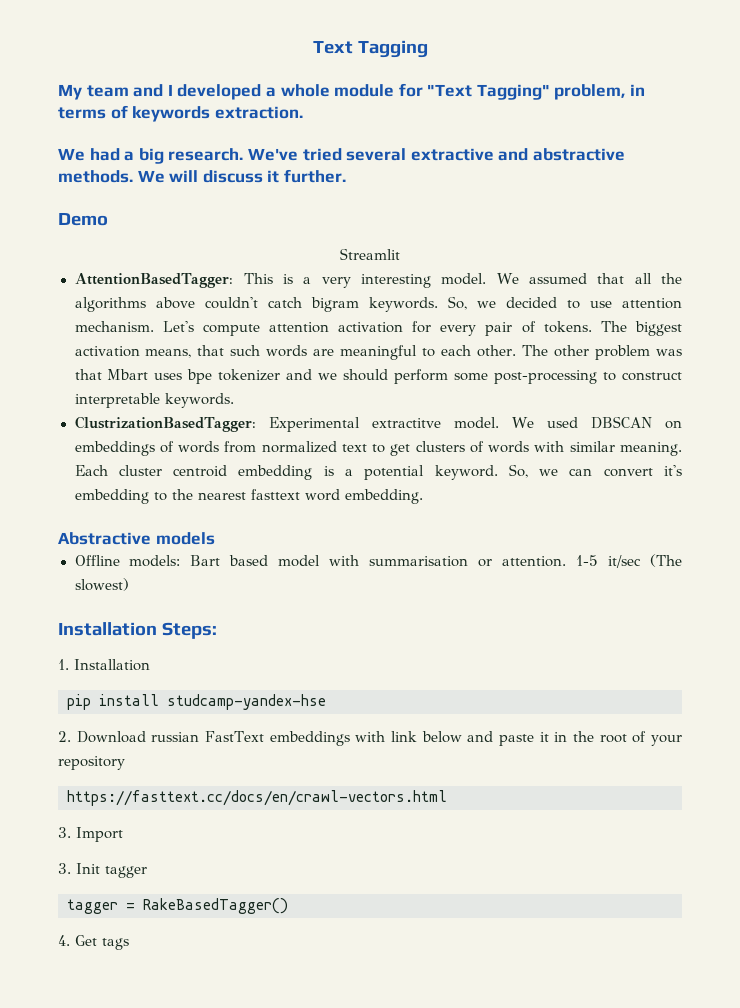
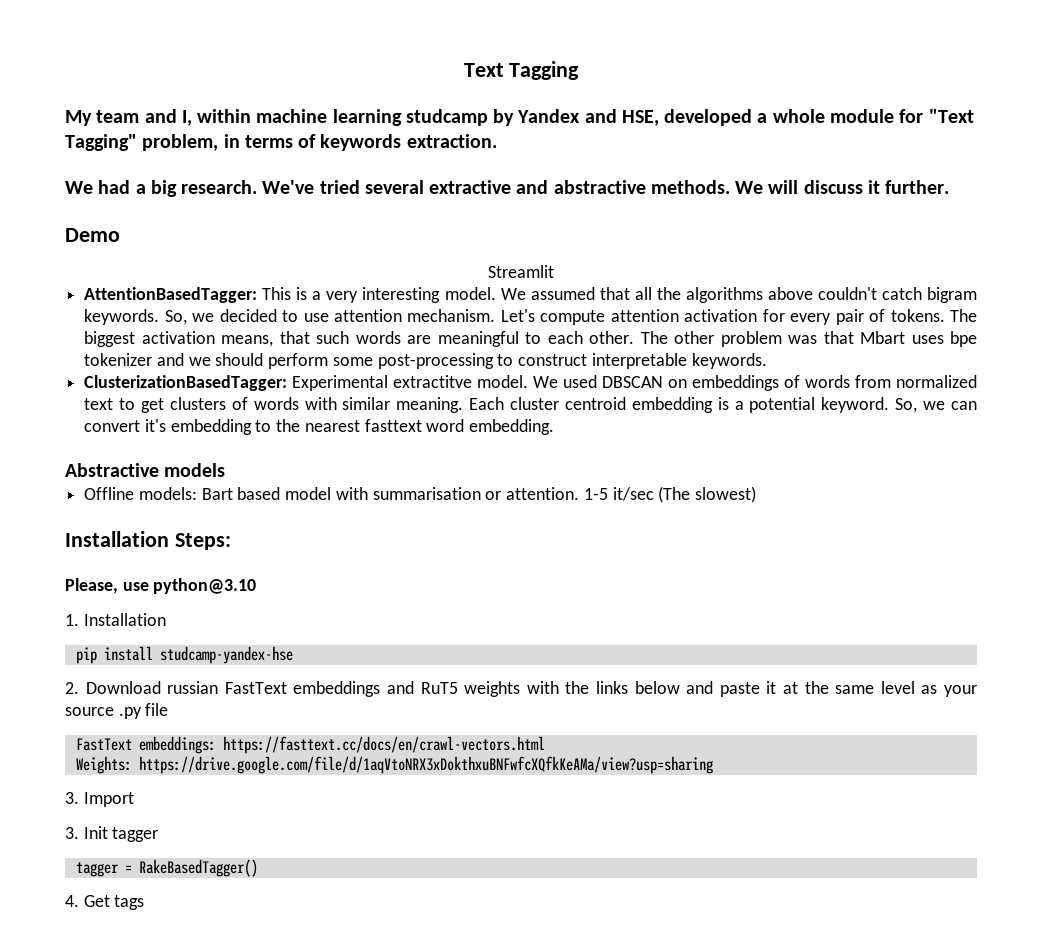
[167,84,173,96] I -> [181,109,659,126] I, within machine learning studcamp by Yandex and HSE,
[74,416,257,432] ClustrizationBasedTagger: -> [84,375,288,391] ClusterizationBasedTagger:
(217, 630) none -> [65,578,257,594] // Please, use python@3.10
[355,731,682,746] [58,756,125,770] with link below and paste it in the root of your repository // -> [387,681,978,697] [65,703,169,719] [75,736,216,754] and RuT5 weights with the links below and paste it at the same level as your source .py file // FastText embeddings:
(447, 798) none -> [75,756,713,774] // Weights: https://drive.google.com/file/d/1aqVtoNRX3xDokthxuBNFwfcXQfkKeAMa/view?usp=sharing

